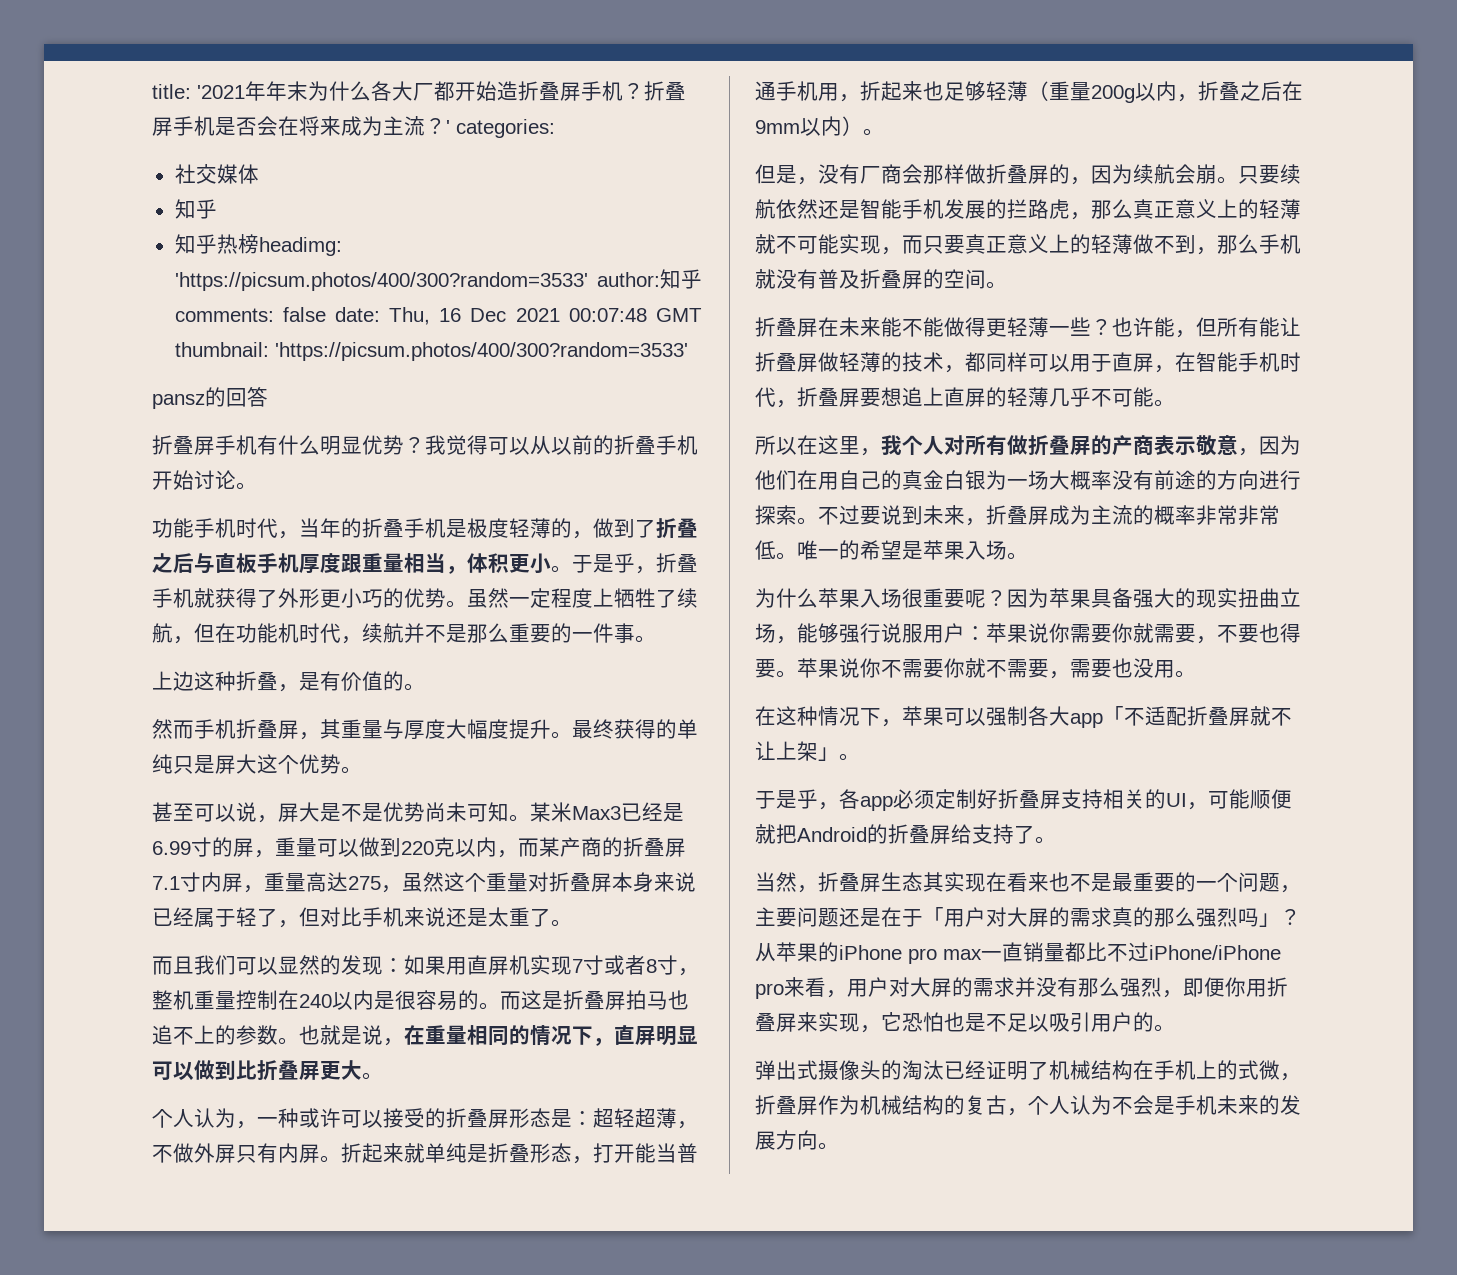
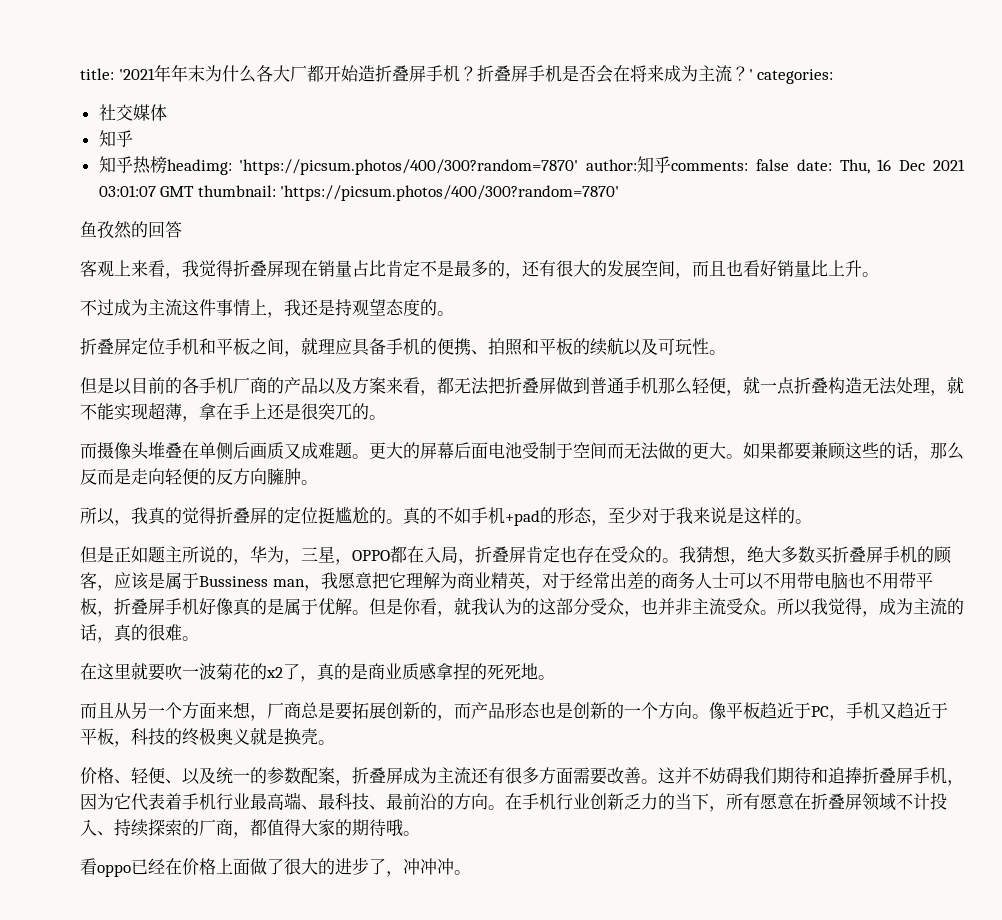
[174,272,588,291] 'https://picsum.photos/400/300?random=3533' -> [239,159,579,175] 'https://picsum.photos/400/300?random=7870'
[568,308,647,322] 00:07:48 -> [98,185,156,197] 03:01:07
[274,342,688,361] [152,394,205,409] 'https://picsum.photos/400/300?random=3533' // pansz -> [280,185,620,201] [80,221,132,239] 'https://picsum.photos/400/300?random=7870' // 鱼孜然
[152,435,698,455] [152,470,257,490] [152,518,698,539] [152,553,698,574] [152,588,698,608] [152,623,656,644] [152,671,425,692] [152,719,698,740] [152,754,362,774] [152,802,684,823] [152,837,686,858] [152,872,696,893] [152,907,572,928] [152,955,699,976] [152,990,689,1011] [152,1025,698,1046] [152,1060,383,1081] [152,1108,698,1129] [152,1143,698,1164] [755,81,1303,103] [755,116,884,136] [755,164,1301,185] [755,199,1301,220] [755,234,1301,255] [755,269,1007,289] [755,317,1301,338] [755,352,1301,373] [755,387,1175,408] [755,435,1301,456] [755,470,1301,490] [755,505,1280,526] [755,540,1028,560] [755,588,1301,608] [755,623,1301,644] [755,658,1196,679] [755,706,1292,728] [755,741,860,761] [755,789,1292,811] [755,824,1056,844] [755,872,1301,893] [755,907,1301,927] [755,942,1281,964] [755,977,1288,999] [755,1012,1175,1033] [755,1060,1301,1081] [755,1095,1301,1116] [755,1130,818,1150] 折叠屏手机有什么明显优势？我觉得可以从以前的折叠手机开始讨论。 // 功能手机时代，当年的折叠手机是极度轻薄的，做到了折叠之后与直板手机厚度跟重量相当，体积更小。于是乎，折叠手机就获得了外形更小巧的优势。虽然一定程度上牺牲了续航，但在功能机时代，续航并不是那么重要的一件事。 // 上边这种折叠，是有价值的。 // 然而手机折叠屏，其重量与厚度大幅度提升。最终获得的单纯只是屏大这个优势。 // 甚至可以说，屏大是不是优势尚未可知。某米Max3已经是6.99寸的屏，重量可以做到220克以内，而某产商的折叠屏7.1寸内屏，重量高达275，虽然这个重量对折叠屏本身来说已经属于轻了，但对比手机来说还是太重了。 // 而且我们可以显然的发现：如果用直屏机实现7寸或者8寸，整机重量控制在240以内是很容易的。而这是折叠屏拍马也追不上的参数。也就是说，在重量相同的情况下，直屏明显可以做到比折叠屏更大。 // 个人认为，一种或许可以接受的折叠屏形态是：超轻超薄，不做外屏只有内屏。折起来就单纯是折叠形态，打开能当普通手机用，折起来也足够轻薄（重量200g以内，折叠之后在9mm以内）。 // 但是，没有厂商会那样做折叠屏的，因为续航会崩。只要续航依然还是智能手机发展的拦路虎，那么真正意义上的轻薄就不可能实现，而只要真正意义上的轻薄做不到，那么手机就没有普及折叠屏的空间。 // 折叠屏在未来能不能做得更轻薄一些？也许能，但所有能让折叠屏做轻薄的技术，都同样可以用于直屏，在智能手机时代，折叠屏要想追上直屏的轻薄几乎不可能。 // 所以在这里，我个人对所有做折叠屏的产商表示敬意，因为他们在用自己的真金白银为一场大概率没有前途的方向进行探索。不过要说到未来，折叠屏成为主流的概率非常非常低。唯一的希望是苹果入场。 // 为什么苹果入场很重要呢？因为苹果具备强大的现实扭曲立场，能够强行说服用户：苹果说你需要你就需要，不要也得要。苹果说你不需要你就不需要，需要也没用。 // 在这种情况下，苹果可以强制各大app「不适配折叠屏就不让上架」。 // 于是乎，各app必须定制好折叠屏支持相关的UI，可能顺便就把Android的折叠屏给支持了。 // 当然，折叠屏生态其实现在看来也不是最重要的一个问题，主要问题还是在于「用户对大屏的需求真的那么强烈吗」？从苹果的iPhone pro max一直销量都比不过iPhone/iPhone pro来看，用户对大屏的需求并没有那么强烈，即便你用折叠屏来实现，它恐怕也是不足以吸引用户的。 // 弹出式摄像头的淘汰已经证明了机械结构在手机上的式微，折叠屏作为机械结构的复古，个人认为不会是手机未来的发展方向 -> [80,260,879,279] [80,298,454,318] [80,337,726,357] [80,376,964,396] [80,402,386,422] [80,442,964,461] [80,468,318,485] [80,506,812,526] [80,546,952,565] [80,572,933,591] [80,597,964,617] [80,624,199,643] [80,662,555,682] [80,702,948,721] [80,727,335,747] [80,767,964,786] [80,792,947,812] [80,819,420,838] [80,857,454,877] 客观上来看，我觉得折叠屏现在销量占比肯定不是最多的，还有很大的发展空间，而且也看好销量比上升。 // 不过成为主流这件事情上，我还是持观望态度的。 // 折叠屏定位手机和平板之间，就理应具备手机的便携、拍照和平板的续航以及可玩性。 // 但是以目前的各手机厂商的产品以及方案来看，都无法把折叠屏做到普通手机那么轻便，就一点折叠构造无法处理，就不能实现超薄，拿在手上还是很突兀的。 // 而摄像头堆叠在单侧后画质又成难题。更大的屏幕后面电池受制于空间而无法做的更大。如果都要兼顾这些的话，那么反而是走向轻便的反方向臃肿。 // 所以，我真的觉得折叠屏的定位挺尴尬的。真的不如手机+pad的形态，至少对于我来说是这样的。 // 但是正如题主所说的，华为，三星，OPPO都在入局，折叠屏肯定也存在受众的。我猜想，绝大多数买折叠屏手机的顾客，应该是属于Bussiness man，我愿意把它理解为商业精英，对于经常出差的商务人士可以不用带电脑也不用带平板，折叠屏手机好像真的是属于优解。但是你看，就我认为的这部分受众，也并非主流受众。所以我觉得，成为主流的话，真的很难。 // 在这里就要吹一波菊花的x2了，真的是商业质感拿捏的死死地。 // 而且从另一个方面来想，厂商总是要拓展创新的，而产品形态也是创新的一个方向。像平板趋近于PC，手机又趋近于平板，科技的终极奥义就是换壳。 // 价格、轻便、以及统一的参数配案，折叠屏成为主流还有很多方面需要改善。这并不妨碍我们期待和追捧折叠屏手机，因为它代表着手机行业最高端、最科技、最前沿的方向。在手机行业创新乏力的当下，所有愿意在折叠屏领域不计投入、持续探索的厂商，都值得大家的期待哦。 // 看oppo已经在价格上面做了很大的进步了，冲冲冲

